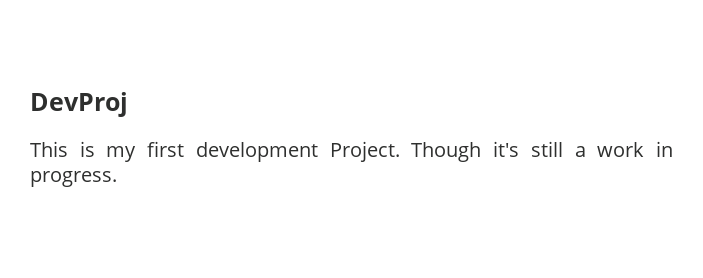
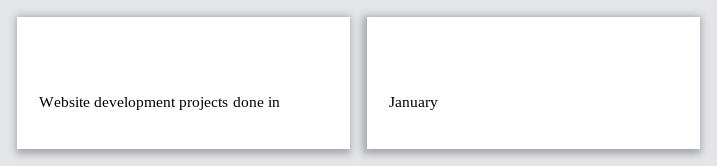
[30,92,128,117] [30,141,674,162] [30,171,117,187] DevProj // This is my first development Project. Though it's still a work in progress. -> [39,97,438,110] Website development projects done in January

